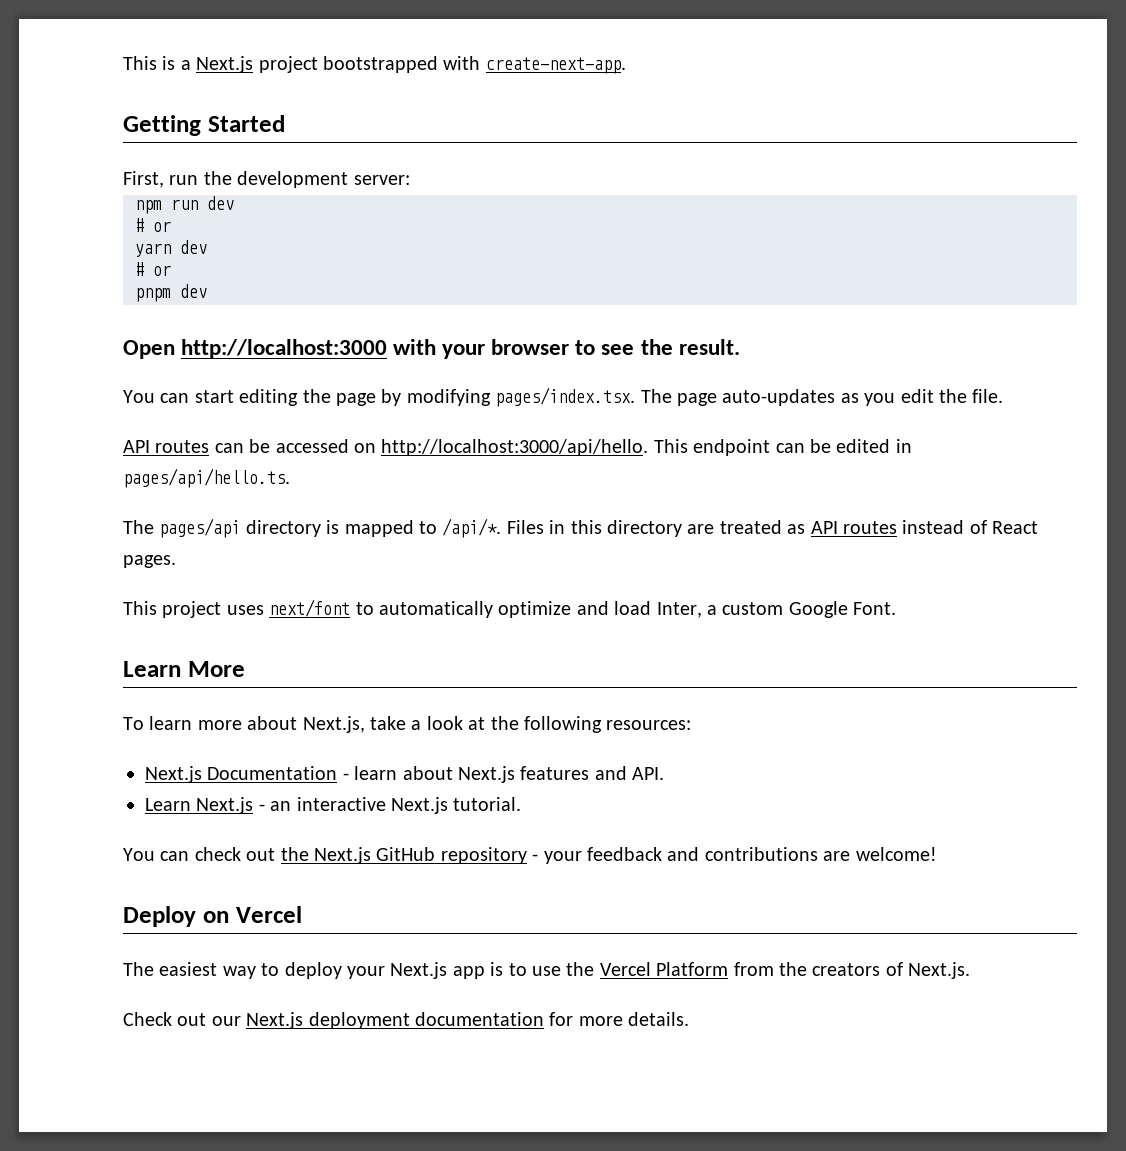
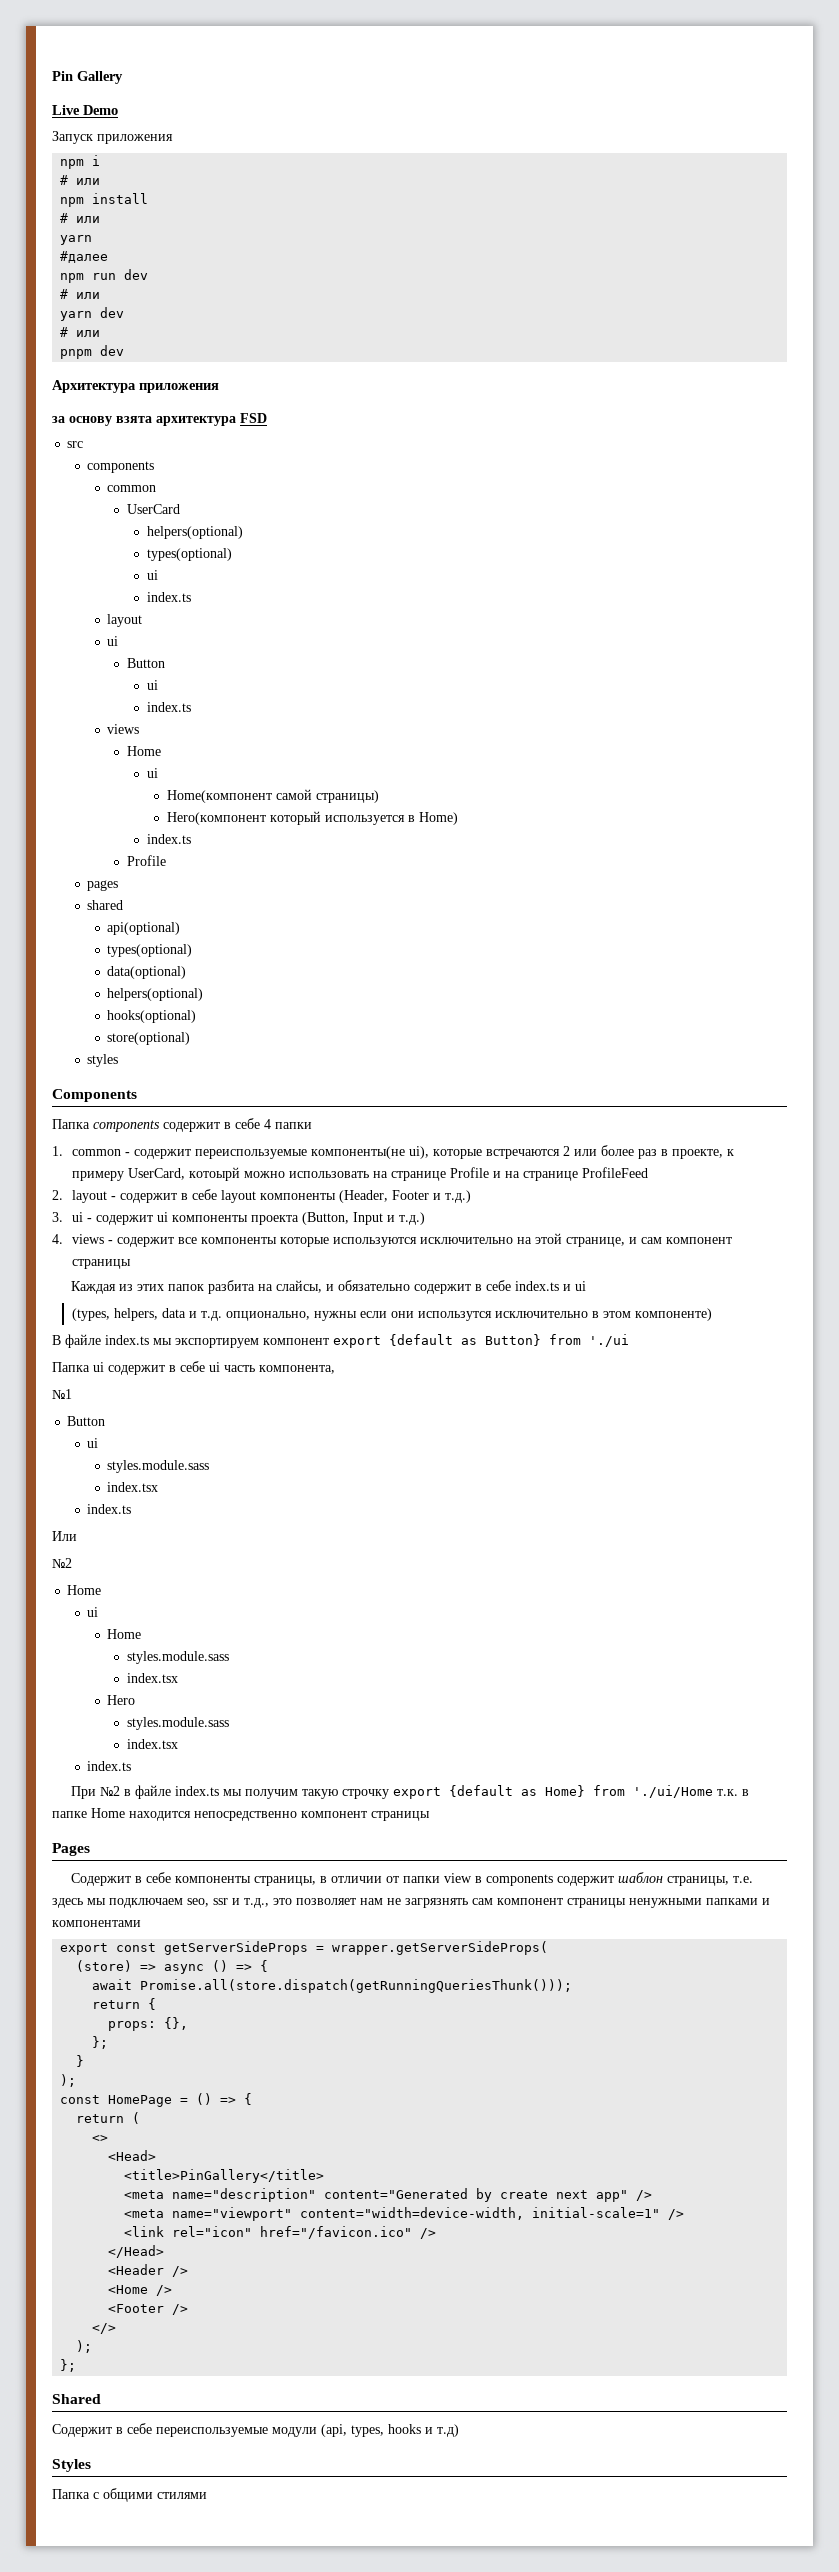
[123,56,626,74] [123,115,285,136] [123,171,410,188] This is a Next.js project bootstrapped with create-next-app. // Getting Started // First, run the development server: -> [52,71,123,84] [52,105,118,115] [52,131,173,144] [60,155,101,169] [60,175,101,185] [60,193,149,207] [60,213,101,223] [60,235,93,245] [60,251,109,263] Pin Gallery // Live Demo // Запуск приложения // npm i // # или // npm install // # или // yarn // #далее
[153,221,171,232] or -> [76,292,101,299] или
[153,265,171,276] or -> [76,330,101,337] или
[123,339,740,359] [123,387,1004,407] [123,439,912,456] [123,468,290,488] [123,518,1039,538] [123,555,176,568] [123,599,897,618] [123,661,245,677] [123,716,692,733] [145,766,665,783] [145,797,522,814] [123,847,937,864] [123,906,302,927] [123,962,971,979] [123,1012,690,1029] Open http://localhost:3000 with your browser to see the result. // You can start editing the page by modifying pages/index.tsx. The page auto-updates as you edit the file. // API routes can be accessed on http://localhost:3000/api/hello. This endpoint can be edited in pages/api/hello.ts. // The pages/api directory is mapped to /api/*. Files in this directory are treated as API routes instead of React pages. // This project uses next/font to automatically optimize and load Inter, a custom Google Font. // Learn More // To learn more about Next.js, take a look at the following resources: // Next.js Documentation - learn about Next.js features and API. // Learn Next.js - an interactive Next.js tutorial. // You can check out the Next.js GitHub repository - your feedback and contributions are welcome! // Deploy on Vercel // The easiest way to deploy your Next.js app is to use the Vercel Platform from the creators of Next.js. // Check out our Next.js deployment documentation for more details. -> [52,380,219,393] [52,413,267,426] [67,441,84,448] [87,461,155,473] [107,485,157,492] [126,504,180,514] [146,526,243,539] [146,548,232,561] [146,570,158,580] [146,592,191,602] [107,614,143,627] [107,636,119,646] [126,658,165,668] [146,680,158,690] [146,702,191,712] [107,724,140,734] [126,746,161,756] [146,768,158,778] [166,789,379,803] [166,811,458,825] [146,834,191,844] [126,855,166,866] [87,880,119,891] [87,900,124,910] [107,922,181,935] [107,944,193,957] [107,966,187,979] [107,988,204,1001] [107,1010,197,1023] [107,1032,191,1045] [87,1054,119,1067] [52,1089,137,1102] [52,1118,312,1132] [52,1145,734,1159] [71,1167,648,1181] [52,1189,471,1203] [52,1212,425,1225] [52,1233,732,1247] [71,1259,131,1269] [70,1280,586,1294] [71,1308,712,1321] [52,1334,629,1348] [52,1361,335,1375] [52,1389,72,1399] [67,1416,106,1426] [87,1438,99,1448] [107,1460,210,1473] [107,1482,159,1492] [87,1504,132,1514] [52,1531,77,1541] [52,1558,72,1568] [67,1585,102,1595] [87,1607,99,1617] [107,1629,142,1639] [126,1651,229,1664] [126,1673,178,1683] [107,1695,136,1705] [126,1717,229,1730] [126,1739,178,1749] [87,1761,132,1771] [70,1785,749,1799] [52,1808,430,1821] [52,1843,90,1856] [70,1872,753,1886] [52,1898,770,1908] [52,1920,141,1927] [60,1941,549,1955] [76,1960,269,1974] [92,1979,573,1993] [92,1998,157,2010] [108,2017,189,2031] [92,2036,109,2049] [76,2055,85,2067] [60,2074,77,2087] [60,2093,253,2107] [76,2112,141,2124] [92,2135,109,2142] [108,2150,157,2161] [124,2169,325,2183] [124,2188,653,2202] [124,2207,685,2221] [124,2226,437,2239] [108,2245,165,2258] [108,2264,189,2277] [108,2285,173,2296] [108,2304,189,2315] [92,2323,117,2334] [76,2340,93,2353] [60,2359,77,2372] [52,2394,101,2404] [52,2423,459,2437] [52,2459,91,2472] [52,2488,207,2502] Архитектура приложения // за основу взята архитектура FSD // src // components // common // UserCard // helpers(optional) // types(optional) // ui // index.ts // layout // ui // Button // ui // index.ts // views // Home // ui // Home(компонент самой страницы) // Hero(компонент который используется в Home) // index.ts // Profile // pages // shared // api(optional) // types(optional) // data(optional) // helpers(optional) // hooks(optional) // store(optional) // styles // Components // Папка components содержит в себе 4 папки // 1. common - содержит переиспользуемые компоненты(не ui), которые вcтречаются 2 или более раз в проекте, к примеру UserCard, котоырй можно использовать на странице Profile и на странице ProfileFeed // 2. layout - содержит в себе layout компоненты (Header, Footer и т.д.) // 3. ui - содержит ui компоненты проекта (Button, Input и т.д.) // 4. views - содержит все компоненты которые используются исключительно на этой странице, и сам компонент страницы // Каждая из этих папок разбита на слайсы, и обязательно содержит в себе index.ts и ui // (types, helpers, data и т.д. опционально, нужны если они использутся исключительно в этом компоненте) // В файле index.ts мы экспортируем компонент export {default as Button} from './ui // Папка ui содержит в себе ui часть компонента, // №1 // Button // ui // styles.module.sass // index.tsx // index.ts // Или // №2 // Home // ui // Home // styles.module.sass // index.tsx // Hero // styles.module.sass // index.tsx // index.ts // При №2 в файле index.ts мы получим такую строчку export {default as Home} from './ui/Home т.к. в папке Home находится непосредственно компонент страницы // Pages // Содержит в себе компоненты страницы, в отличии от папки view в components содержит шаблон страницы, т.е. здесь мы подключаем seo, ssr и т.д., это позволяет нам не загрязнять сам компонент страницы ненужными папками и компонентами // export const getServerSideProps = wrapper.getServerSideProps( // (store) => async () => { // await Promise.all(store.dispatch(getRunningQueriesThunk())); // return { // props: {}, // }; // } // ); // const HomePage = () => { // return ( // <> // <Head> // <title>PinGallery</title> // <meta name="description" content="Generated by create next app" /> // <meta name="viewport" content="width=device-width, initial-scale=1" /> // <link rel="icon" href="/favicon.ico" /> // </Head> // <Header /> // <Home /> // <Footer /> // </> // ); // }; // Shared // Содержит в себе переиспользуемые модули (api, types, hooks и т.д) // Styles // Папка с общими стилями

